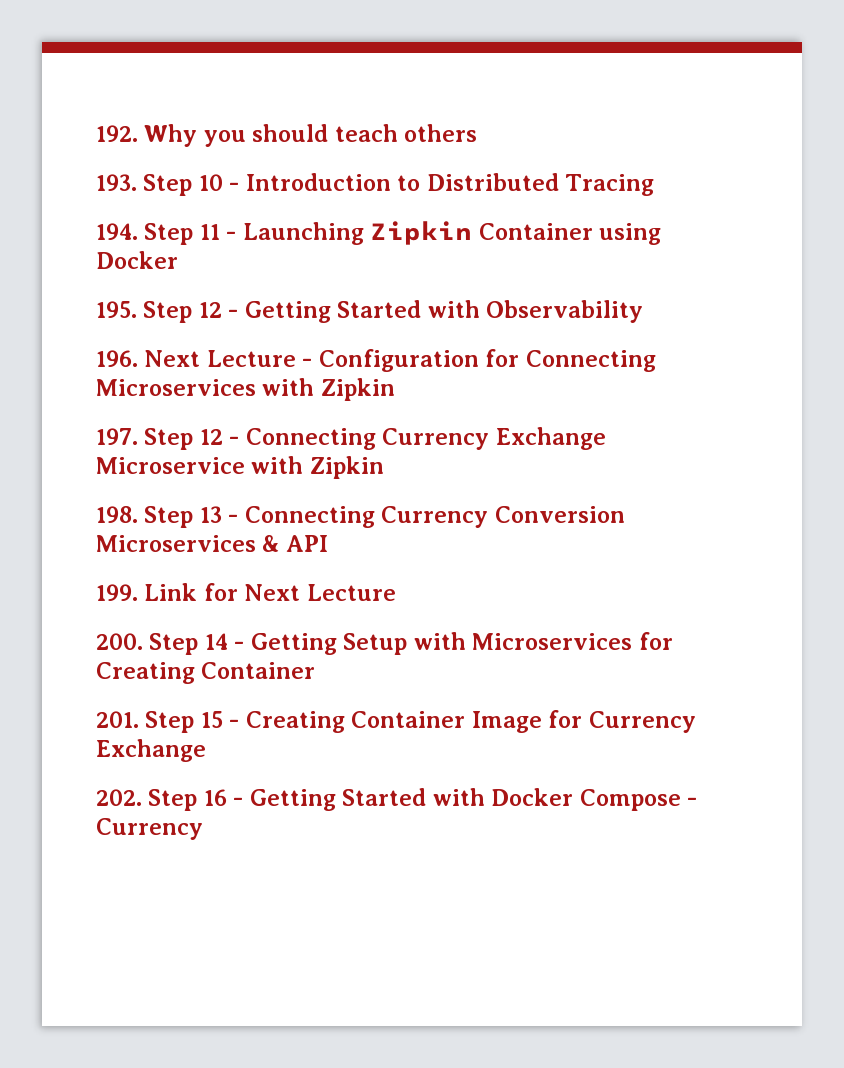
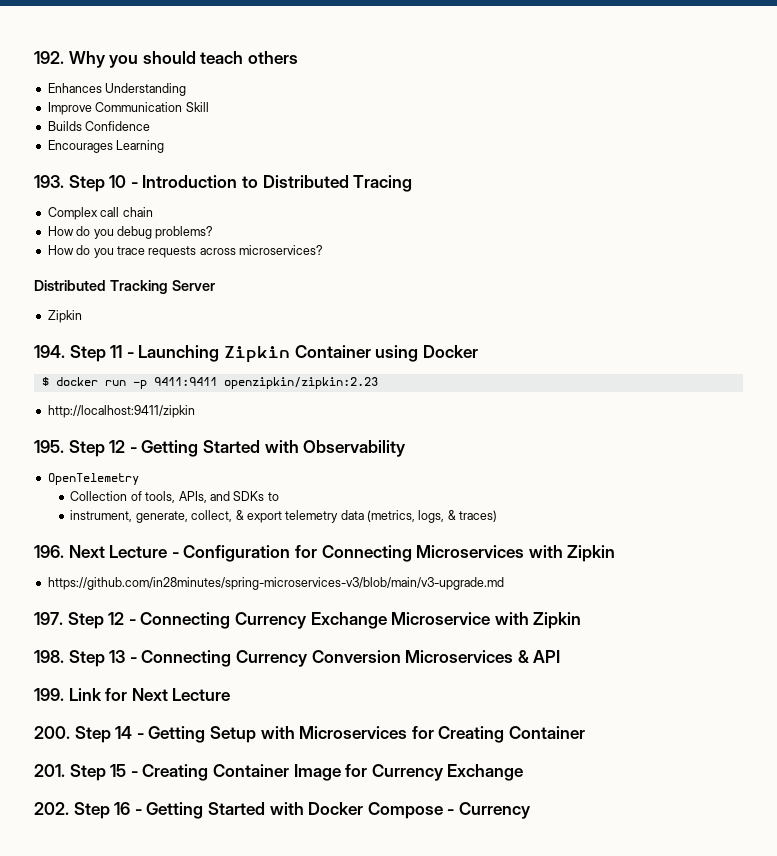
(478, 133) none -> [47,83,187,96] [47,102,209,115] [47,121,151,131] [47,140,165,153] // Enhances Understanding // Improve Communication Skill // Builds Confidence // Encourages Learning
(655, 185) none -> [47,207,153,220] [47,226,214,239] [47,245,323,258] [34,280,215,294] [47,310,82,323] // Complex call chain // How do you debug problems? // How do you trace requests across microservices? // Distributed Tracking Server // Zipkin
(178, 260) none -> [41,377,378,389] [47,405,195,418] // $ docker run -p 9411:9411 openzipkin/zipkin:2.23 // http://localhost:9411/zipkin
(644, 311) none -> [47,473,139,485] [70,491,279,503] [70,510,498,523] // OpenTelemetry // Collection of tools, APIs, and SDKs to // instrument, generate, collect, & export telemetry data (metrics, logs, & traces)
(395, 389) none -> [47,577,504,590] // https://github.com/in28minutes/spring-microservices-v3/blob/main/v3-upgrade.md

